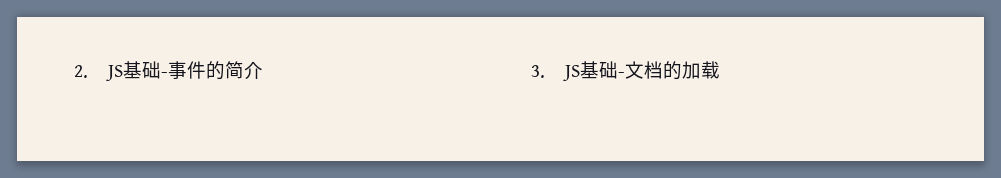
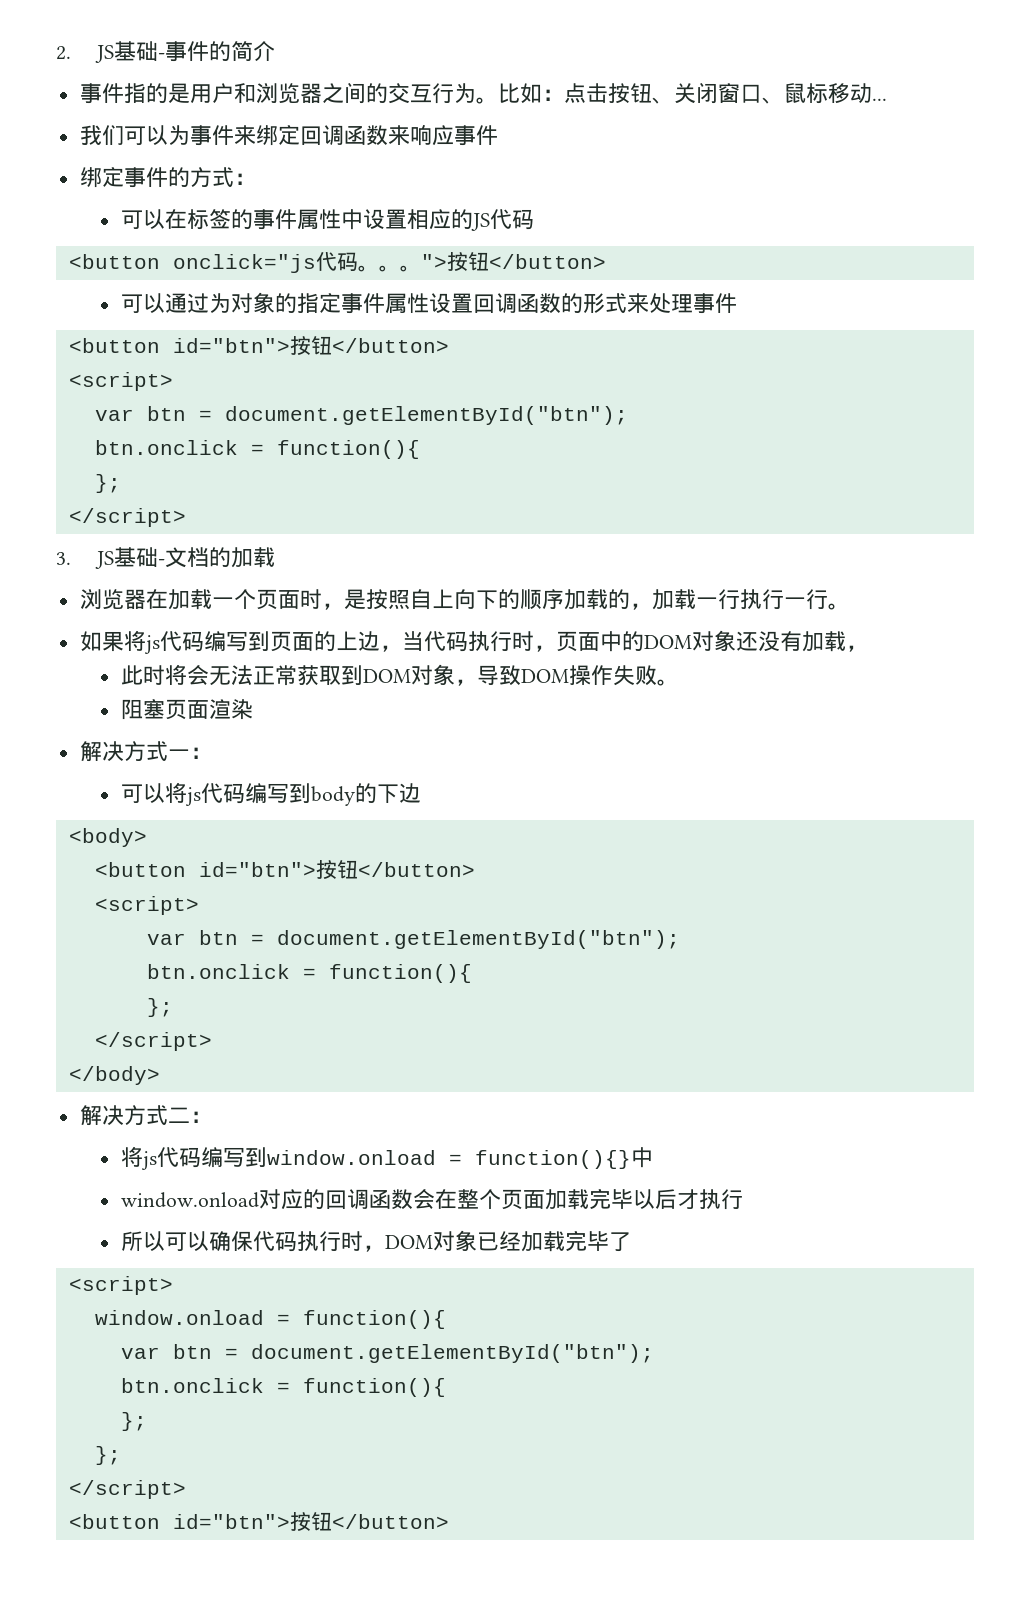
(264, 70) none -> [79,82,887,104] [79,124,498,146] [79,167,256,188] [120,209,534,231] [68,252,606,273] [120,292,737,314] [68,336,449,355] [68,372,173,391] [94,406,628,425] [94,440,420,459] [94,474,121,493] [68,508,186,527] // 事件指的是用户和浏览器之间的交互行为。比如：点击按钮、关闭窗口、鼠标移动... // 我们可以为事件来绑定回调函数来响应事件 // 绑定事件的方式： // 可以在标签的事件属性中设置相应的JS代码 // <button onclick="js代码。。。">按钮</button> // 可以通过为对象的指定事件属性设置回调函数的形式来处理事件 // <button id="btn">按钮</button> // <script> // var btn = document.getElementById("btn"); // btn.onclick = function(){ // }; // </script>
(721, 70) none -> [79,589,850,610] [79,630,868,654] [120,664,679,686] [120,699,253,720] [79,741,212,762] [120,782,421,806] [68,828,147,847] [94,860,475,879] [94,896,199,915] [146,930,680,949] [146,964,472,983] [146,998,173,1017] [94,1032,212,1051] [68,1066,160,1085] [79,1105,212,1126] [120,1146,653,1170] [120,1188,743,1210] [120,1230,631,1252] [68,1276,173,1295] [94,1310,446,1329] [120,1344,654,1363] [120,1378,446,1397] [120,1412,147,1431] [94,1446,121,1465] [68,1480,186,1499] [68,1512,449,1531] // 浏览器在加载一个页面时，是按照自上向下的顺序加载的，加载一行执行一行。 // 如果将js代码编写到页面的上边，当代码执行时，页面中的DOM对象还没有加载， // 此时将会无法正常获取到DOM对象，导致DOM操作失败。 // 阻塞页面渲染 // 解决方式一： // 可以将js代码编写到body的下边 // <body> // <button id="btn">按钮</button> // <script> // var btn = document.getElementById("btn"); // btn.onclick = function(){ // }; // </script> // </body> // 解决方式二： // 将js代码编写到window.onload = function(){}中 // window.onload对应的回调函数会在整个页面加载完毕以后才执行 // 所以可以确保代码执行时，DOM对象已经加载完毕了 // <script> // window.onload = function(){ // var btn = document.getElementById("btn"); // btn.onclick = function(){ // }; // }; // </script> // <button id="btn">按钮</button>

